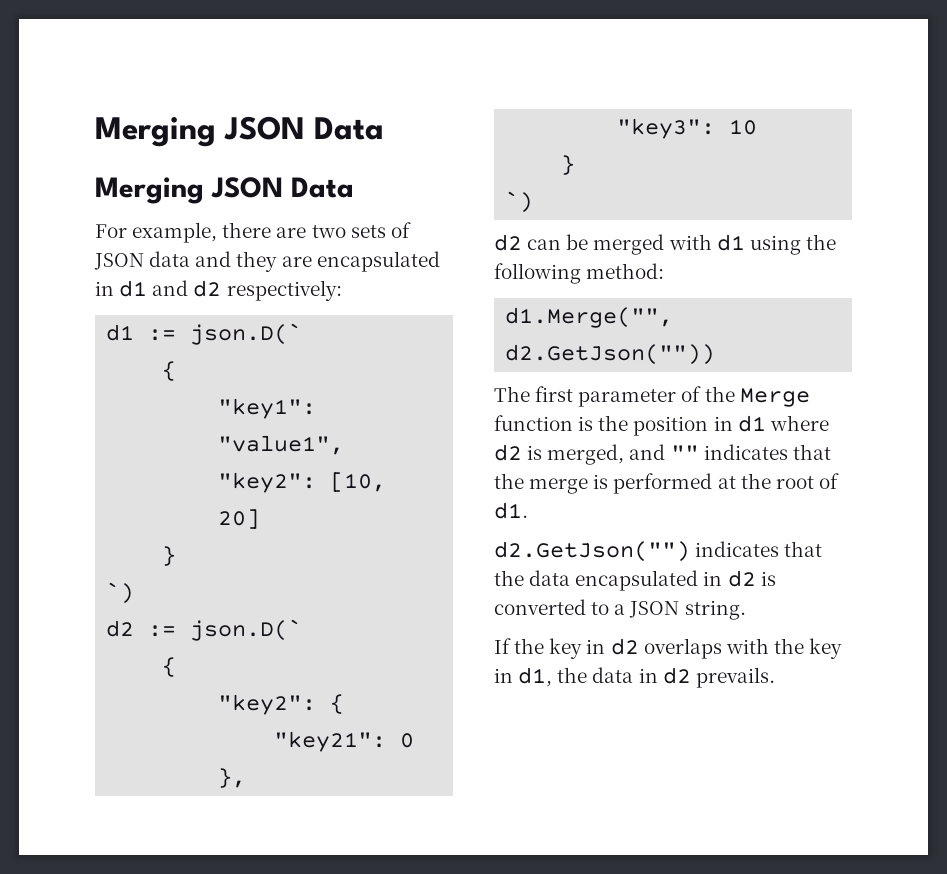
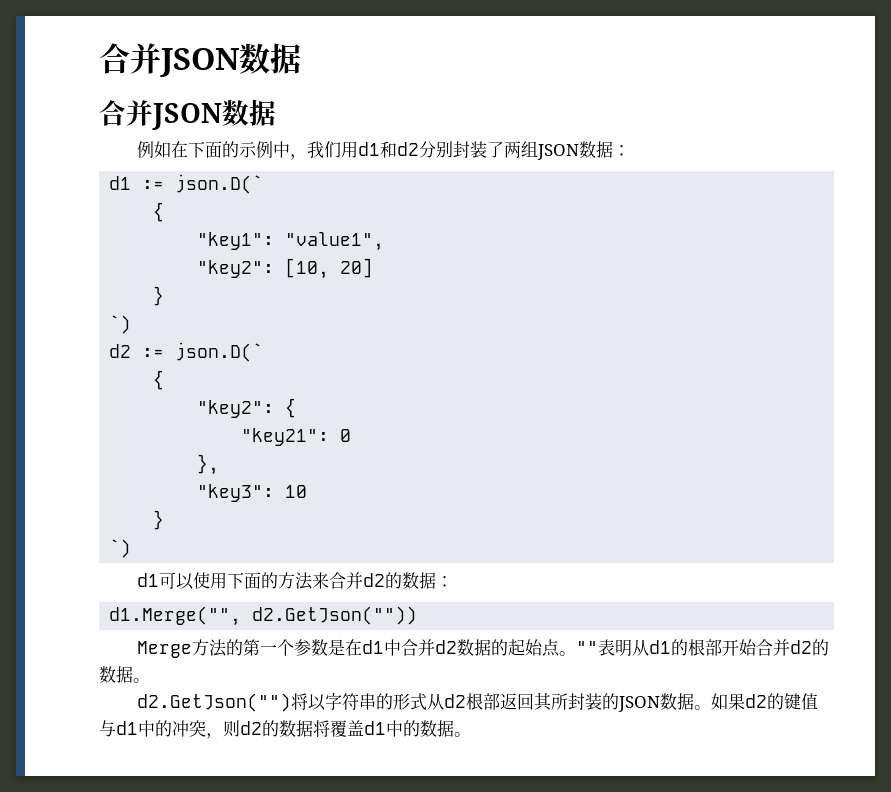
[95,116,384,147] [95,177,354,204] [95,222,411,243] [94,251,440,272] [95,280,342,301] Merging JSON Data // Merging JSON Data // For example, there are two sets of JSON data and they are encapsulated in d1 and d2 respectively: -> [99,43,301,77] [99,99,276,130] [136,141,630,160] 合并JSON数据 // 合并JSON数据 // 例如在下面的示例中，我们用d1和d2分别封装了两组JSON数据：
[494,234,836,255] [494,263,665,284] [505,307,674,328] [505,344,716,365] [494,386,810,407] [494,415,829,436] [494,444,831,465] [494,473,839,494] [494,502,528,519] [494,541,823,562] [494,570,776,591] [494,599,746,620] [494,638,843,659] [494,667,775,688] d2 can be merged with d1 using the following method: // d1.Merge("", d2.GetJson("")) // The first parameter of the Merge function is the position in d1 where d2 is merged, and "" indicates that the merge is performed at the root of d1. // d2.GetJson("") indicates that the data encapsulated in d2 is converted to a JSON string. // If the key in d2 overlaps with the key in d1, the data in d2 prevails. -> [136,572,453,590] [109,606,418,626] [136,639,829,658] [99,666,150,683] [136,692,818,712] [99,720,471,739] d1可以使用下面的方法来合并d2的数据： // d1.Merge("", d2.GetJson("")) // Merge方法的第一个参数是在d1中合并d2数据的起始点。""表明从d1的根部开始合并d2的数据。 // d2.GetJson("")将以字符串的形式从d2根部返回其所封装的JSON数据。如果d2的键值与d1中的冲突，则d2的数据将覆盖d1中的数据。

